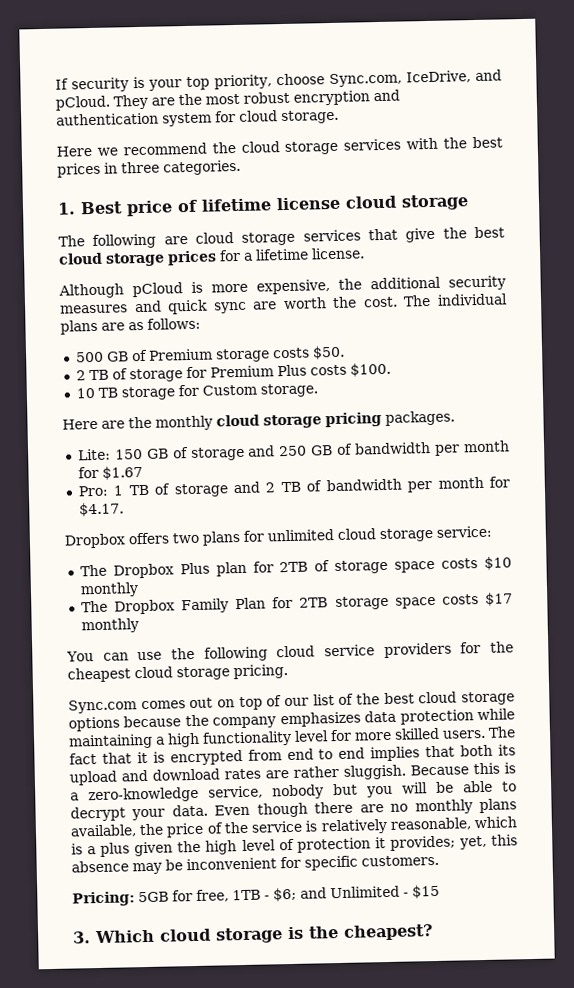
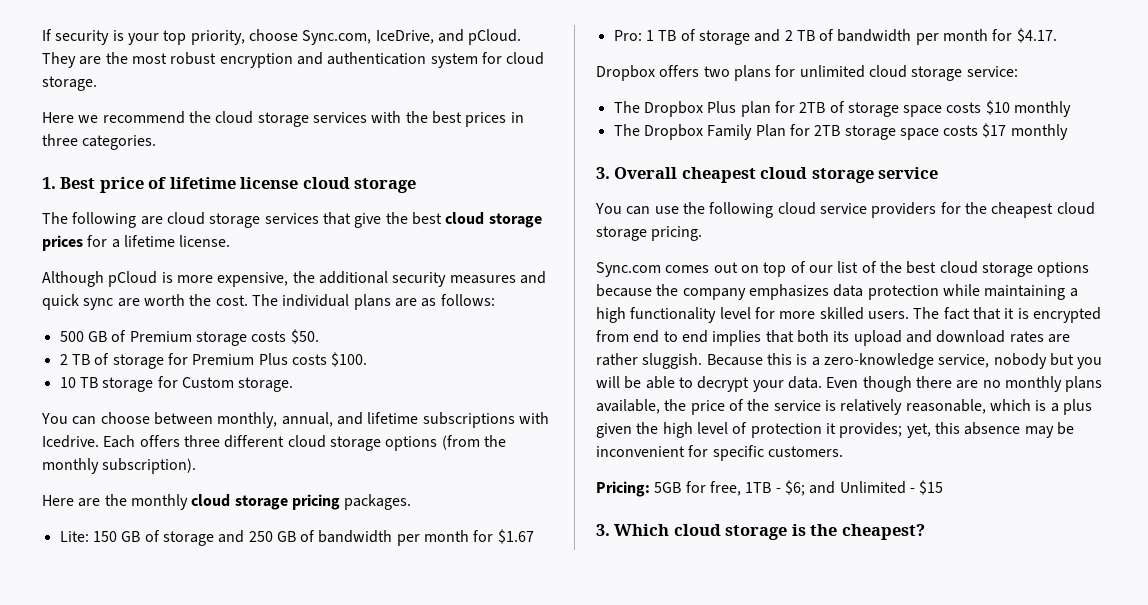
(318, 390) none -> [41,412,549,428] [42,435,506,451] [42,458,197,474] // You can choose between monthly, annual, and lifetime subscriptions with Icedrive. Each offers three different cloud storage options (from the monthly subscription).
(139, 626) none -> [596,167,939,183] // 3. Overall cheapest cloud storage service

